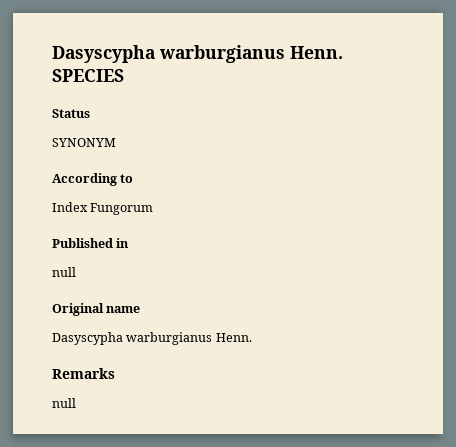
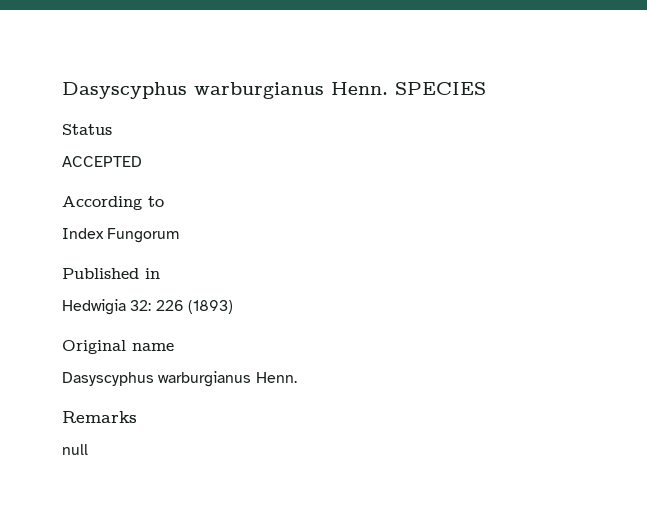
[52,45,155,63] Dasyscypha -> [62,82,187,99] Dasyscyphus
[52,138,116,147] SYNONYM -> [62,156,142,167] ACCEPTED
[52,267,76,277] null -> [62,299,233,315] Hedwigia 32: 226 (1893)
[52,332,123,345] Dasyscypha -> [62,372,154,386] Dasyscyphus

